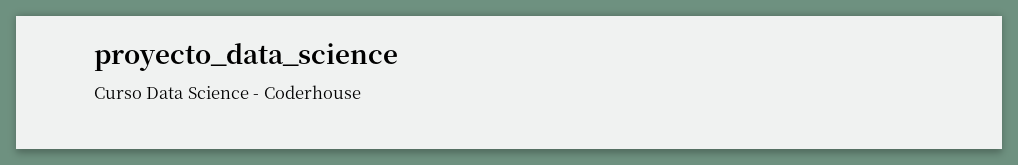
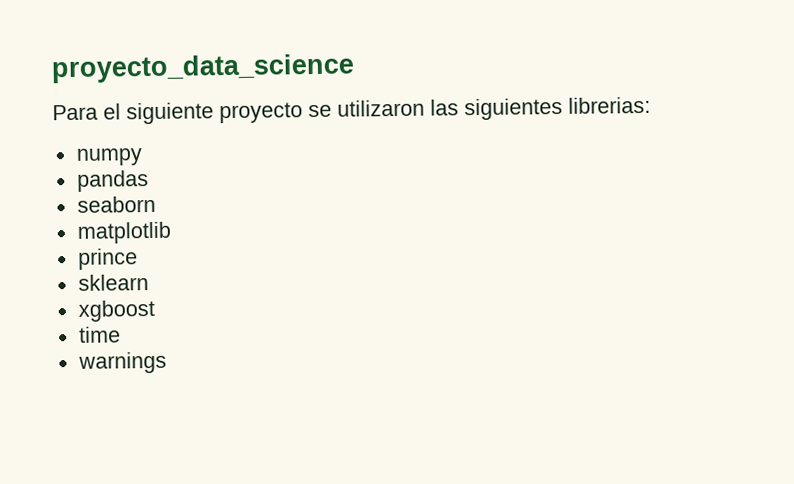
[94,85,361,99] Curso Data Science - Coderhouse -> [52,96,651,125] [75,148,143,166] [76,170,149,192] [76,195,156,213] [76,221,171,244] [77,248,138,270] [77,274,149,291] [77,299,155,322] [78,326,121,343] [77,351,167,374] Para el siguiente proyecto se utilizaron las siguientes librerias: // numpy // pandas // seaborn // matplotlib // prince // sklearn // xgboost // time // warnings

